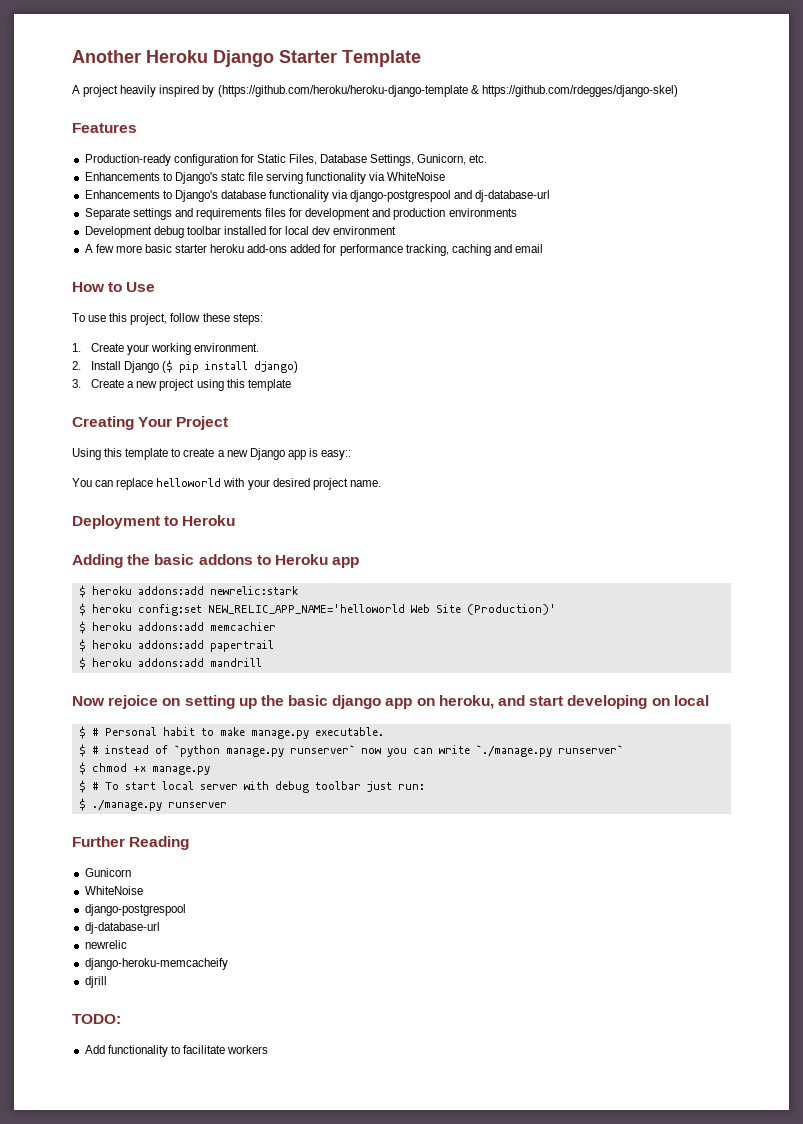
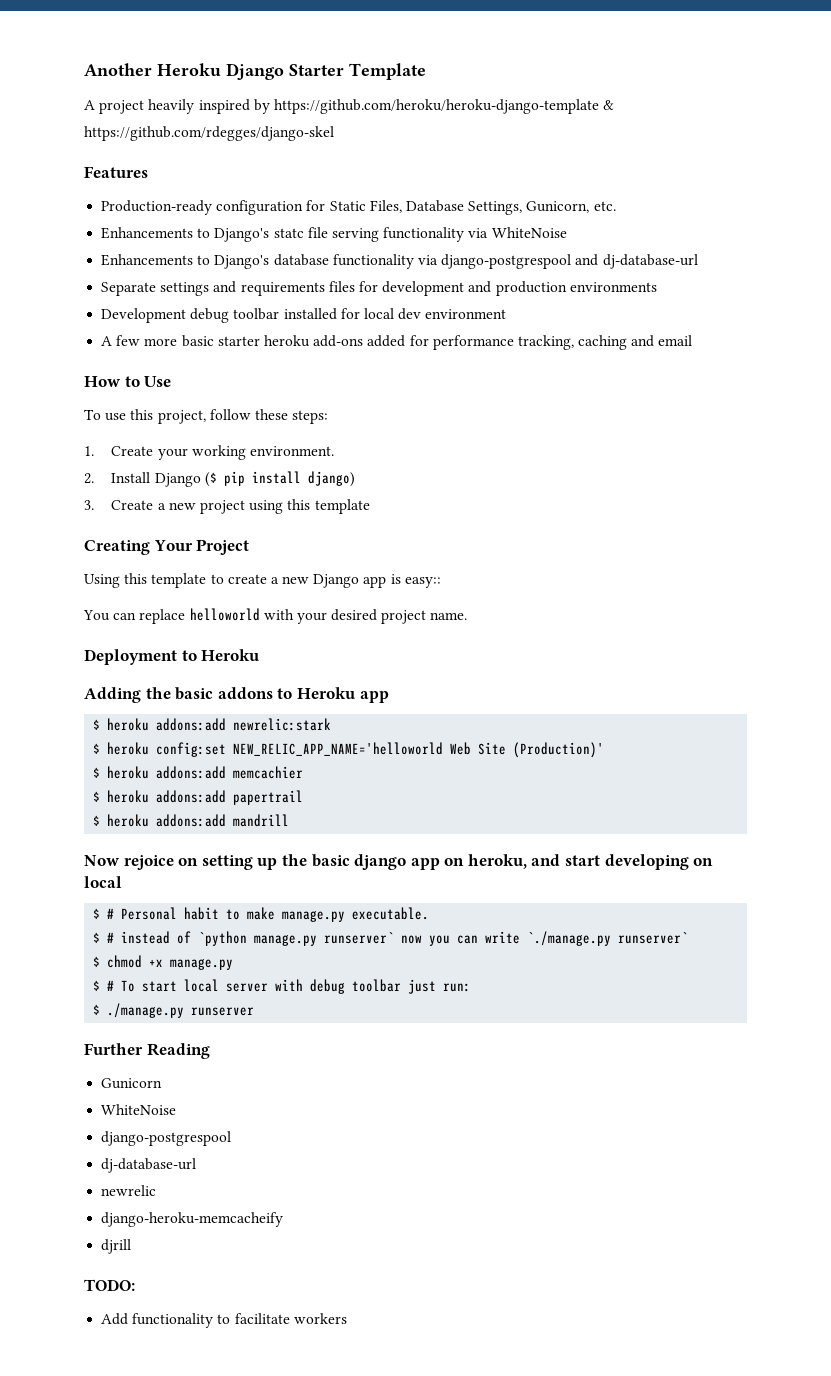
[217,85,678,97] (https://github.com/heroku/heroku-django-template & https://github.com/rdegges/django-skel) -> [273,99,615,114] [84,126,334,141] https://github.com/heroku/heroku-django-template & https://github.com/rdegges/django-skel

